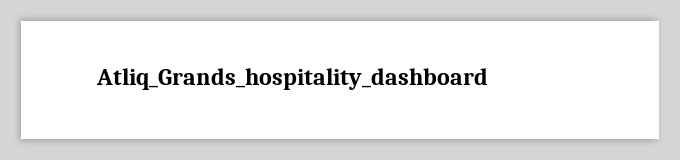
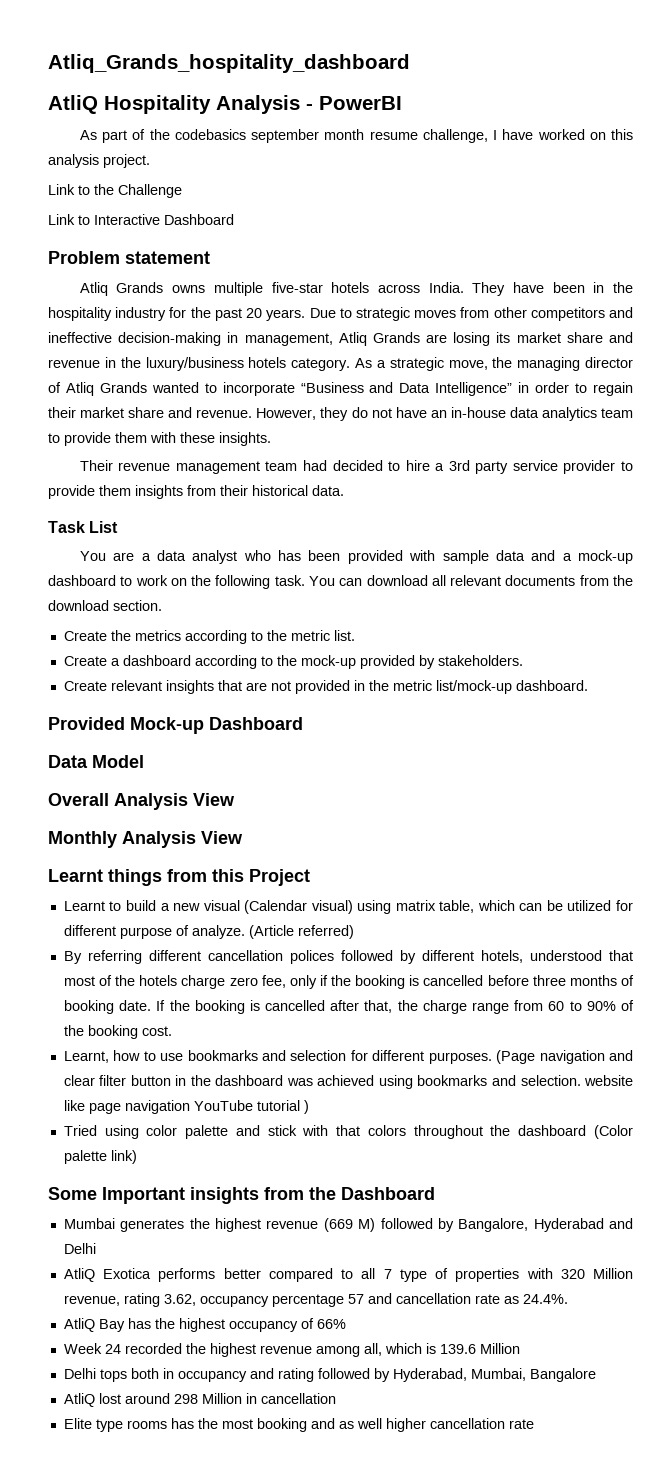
(488, 79) none -> [48,95,402,114] [79,129,633,143] [48,154,150,168] [48,184,182,198] [48,214,234,225] [48,251,210,264] [79,282,633,296] [48,307,634,321] [48,332,633,346] [48,357,633,371] [48,382,633,396] [48,407,633,421] [48,432,271,446] [79,460,633,474] [48,485,344,499] [48,521,119,533] [79,550,633,564] [48,575,633,589] [48,600,162,611] [63,630,355,644] [63,655,523,669] [63,680,588,694] [48,717,303,734] [48,755,144,768] [48,793,235,810] [48,831,243,848] [48,869,310,886] [63,900,633,914] [63,925,354,939] [63,950,633,964] [63,975,634,989] [63,1000,634,1014] [63,1025,172,1039] [63,1050,633,1064] [63,1075,633,1089] [63,1100,309,1114] [63,1125,633,1139] [63,1150,137,1164] [48,1187,435,1204] [63,1218,634,1232] [63,1243,96,1254] [63,1268,633,1282] [63,1293,568,1307] [63,1318,346,1332] [63,1343,520,1357] [63,1368,596,1382] [63,1393,336,1407] [63,1418,534,1432] // AtliQ Hospitality Analysis - PowerBI // As part of the codebasics september month resume challenge, I have worked on this analysis project. // Link to the Challenge // Link to Interactive Dashboard // Problem statement // Atliq Grands owns multiple five-star hotels across India. They have been in the hospitality industry for the past 20 years. Due to strategic moves from other competitors and ineffective decision-making in management, Atliq Grands are losing its market share and revenue in the luxury/business hotels category. As a strategic move, the managing director of Atliq Grands wanted to incorporate “Business and Data Intelligence” in order to regain their market share and revenue. However, they do not have an in-house data analytics team to provide them with these insights. // Their revenue management team had decided to hire a 3rd party service provider to provide them insights from their historical data. // Task List // You are a data analyst who has been provided with sample data and a mock-up dashboard to work on the following task. You can download all relevant documents from the download section. // Create the metrics according to the metric list. // Create a dashboard according to the mock-up provided by stakeholders. // Create relevant insights that are not provided in the metric list/mock-up dashboard. // Provided Mock-up Dashboard // Data Model // Overall Analysis View // Monthly Analysis View // Learnt things from this Project // Learnt to build a new visual (Calendar visual) using matrix table, which can be utilized for different purpose of analyze. (Article referred) // By referring different cancellation polices followed by different hotels, understood that most of the hotels charge zero fee, only if the booking is cancelled before three months of booking date. If the booking is cancelled after that, the charge range from 60 to 90% of the booking cost. // Learnt, how to use bookmarks and selection for different purposes. (Page navigation and clear filter button in the dashboard was achieved using bookmarks and selection. website like page navigation YouTube tutorial ) // Tried using color palette and stick with that colors throughout the dashboard (Color palette link) // Some Important insights from the Dashboard // Mumbai generates the highest revenue (669 M) followed by Bangalore, Hyderabad and Delhi // AtliQ Exotica performs better compared to all 7 type of properties with 320 Million revenue, rating 3.62, occupancy percentage 57 and cancellation rate as 24.4%. // AtliQ Bay has the highest occupancy of 66% // Week 24 recorded the highest revenue among all, which is 139.6 Million // Delhi tops both in occupancy and rating followed by Hyderabad, Mumbai, Bangalore // AtliQ lost around 298 Million in cancellation // Elite type rooms has the most booking and as well higher cancellation rate

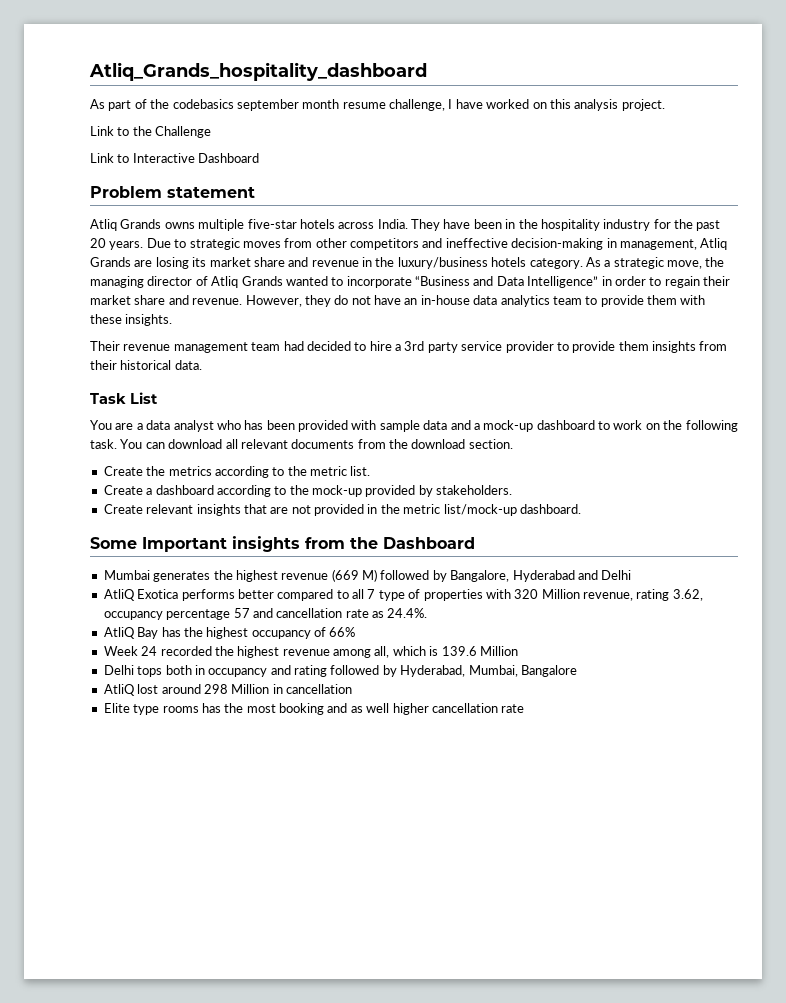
[48,95,402,114] // AtliQ Hospitality Analysis - PowerBI -> (427, 71) none
[48,717,303,734] [48,755,144,768] [48,793,235,810] [48,831,243,848] [48,869,310,886] [63,900,633,914] [63,925,354,939] [63,950,633,964] [63,975,634,989] [63,1000,634,1014] [63,1025,172,1039] [63,1050,633,1064] [63,1075,633,1089] [63,1100,309,1114] [63,1125,633,1139] [63,1150,137,1164] // Provided Mock-up Dashboard // Data Model // Overall Analysis View // Monthly Analysis View // Learnt things from this Project // Learnt to build a new visual (Calendar visual) using matrix table, which can be utilized for different purpose of analyze. (Article referred) // By referring different cancellation polices followed by different hotels, understood that most of the hotels charge zero fee, only if the booking is cancelled before three months of booking date. If the booking is cancelled after that, the charge range from 60 to 90% of the booking cost. // Learnt, how to use bookmarks and selection for different purposes. (Page navigation and clear filter button in the dashboard was achieved using bookmarks and selection. website like page navigation YouTube tutorial ) // Tried using color palette and stick with that colors throughout the dashboard (Color palette link) -> (581, 509) none

